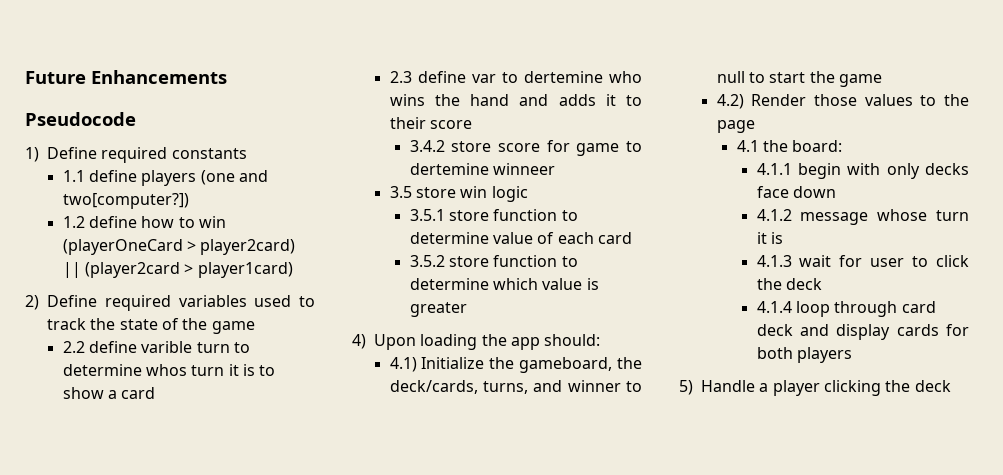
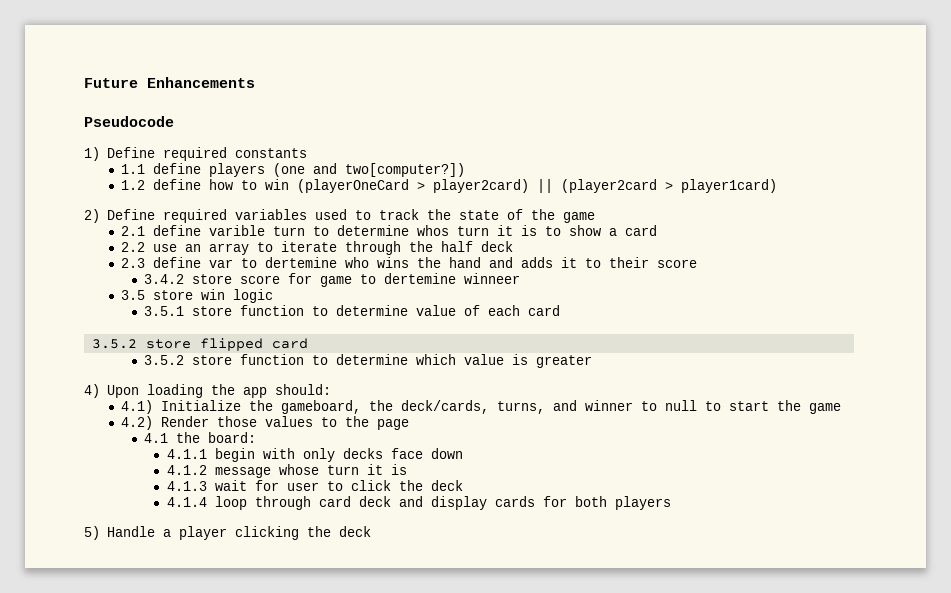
[62,341,85,353] 2.2 -> [121,226,146,236] 2.1
(156, 393) none -> [121,241,514,255] // 2.2 use an array to iterate through the half deck
(632, 238) none -> [92,338,309,351] // 3.5.2 store flipped card

